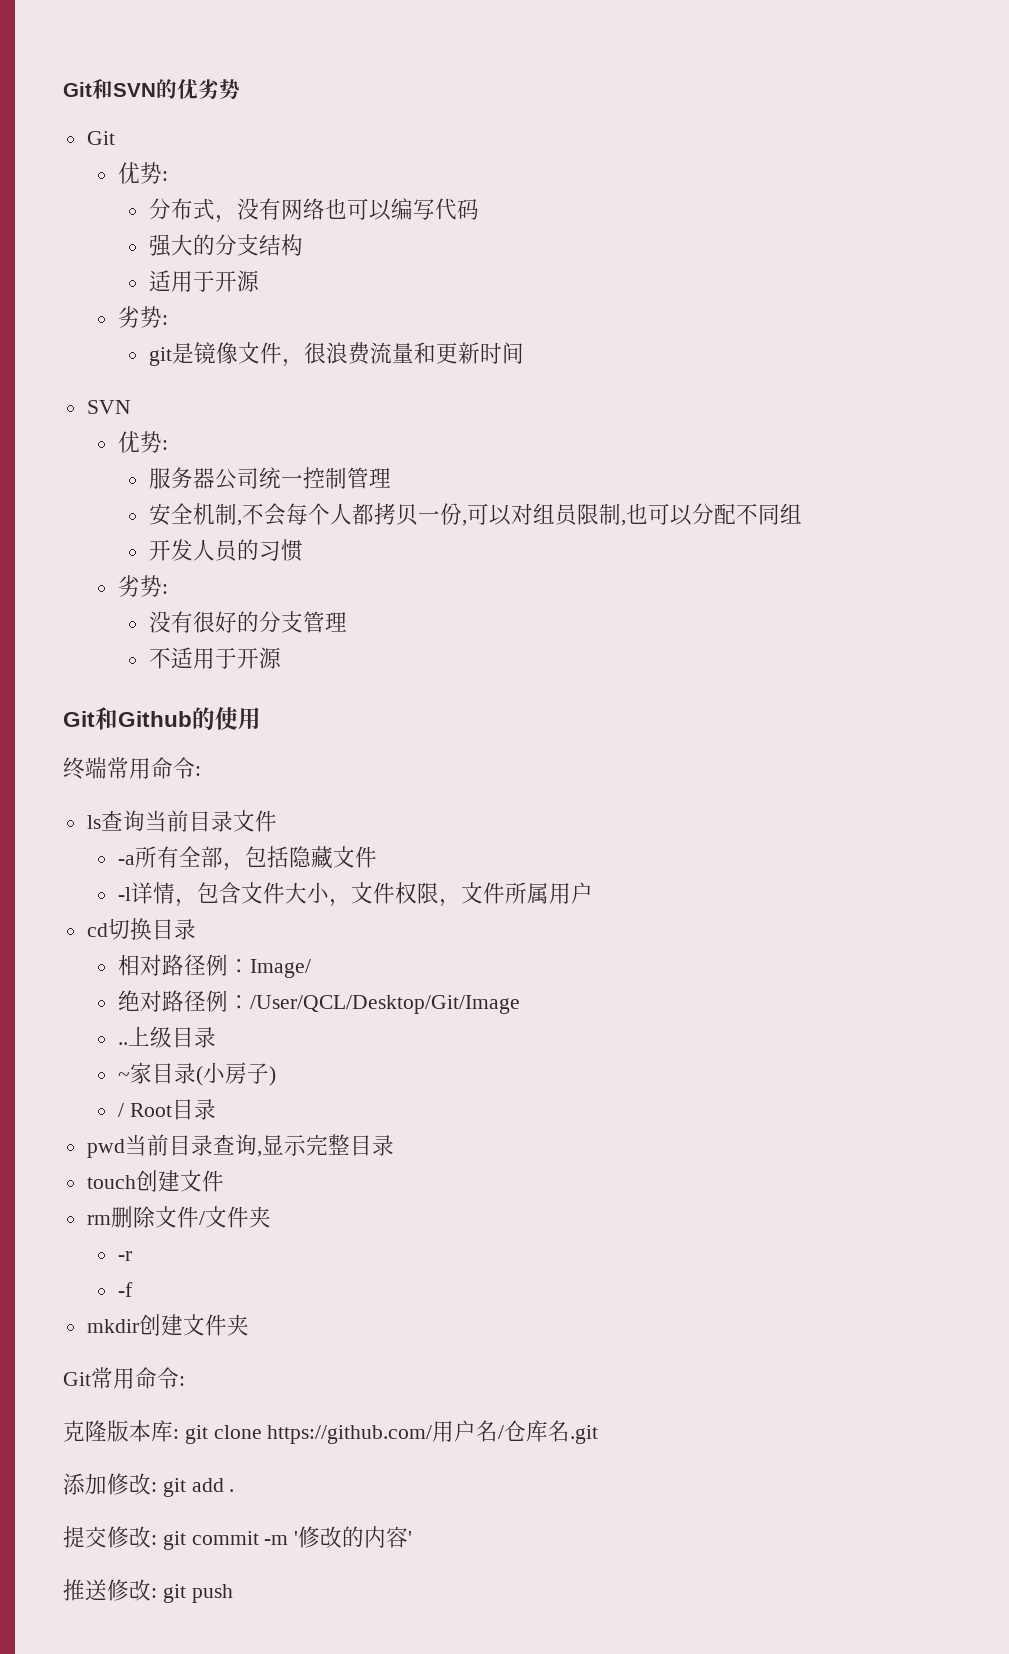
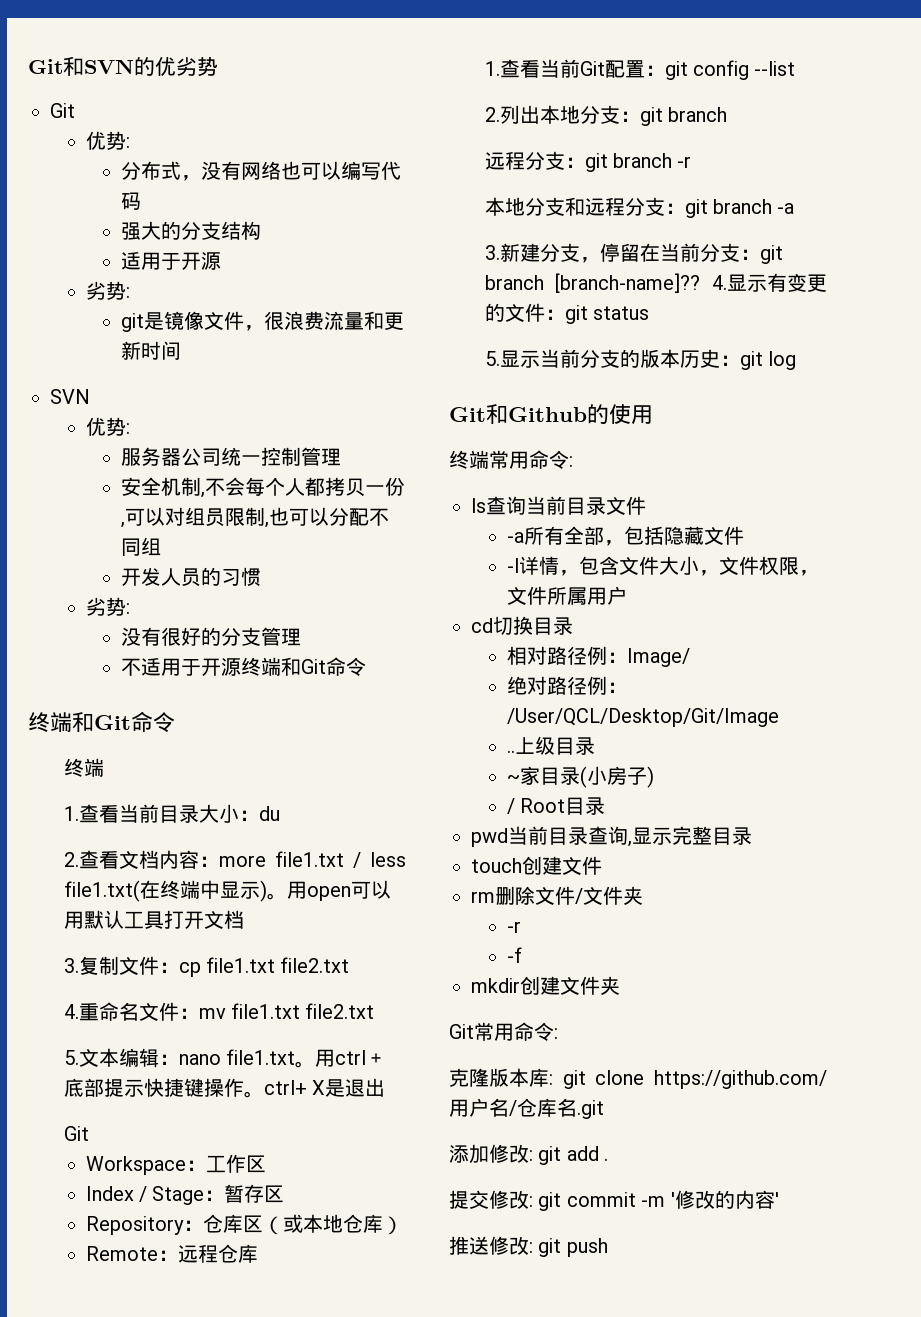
(282, 658) none -> [241,657,367,676] [28,711,175,733] [63,758,104,777] [63,804,280,823] [63,850,406,869] [63,880,391,902] [63,910,244,929] [63,956,350,977] [63,1002,375,1021] [63,1048,387,1068] [63,1078,386,1098] [63,1126,89,1141] [85,1154,266,1175] [85,1184,285,1205] [85,1214,403,1235] [85,1244,258,1263] [484,59,796,80] [484,105,728,126] [484,151,692,172] [484,197,795,218] [484,243,783,264] [484,273,827,293] [484,303,650,324] [484,349,797,370] 终端和Git命令 // 终端和Git命令 // 终端 // 1.查看当前目录大小：du // 2.查看文档内容：more file1.txt / less file1.txt(在终端中显示)。用open可以用默认工具打开文档 // 3.复制文件：cp file1.txt file2.txt // 4.重命名文件：mv file1.txt file2.txt // 5.文本编辑：nano file1.txt。用ctrl＋底部提示快捷键操作。ctrl+ X是退出 // Git // Workspace：工作区 // Index / Stage：暂存区 // Repository：仓库区（或本地仓库） // Remote：远程仓库 // 1.查看当前Git配置：git config --list // 2.列出本地分支：git branch // 远程分支：git branch -r // 本地分支和远程分支：git branch -a // 3.新建分支，停留在当前分支：git branch [branch-name]?? 4.显示有变更的文件：git status // 5.显示当前分支的版本历史：git log

